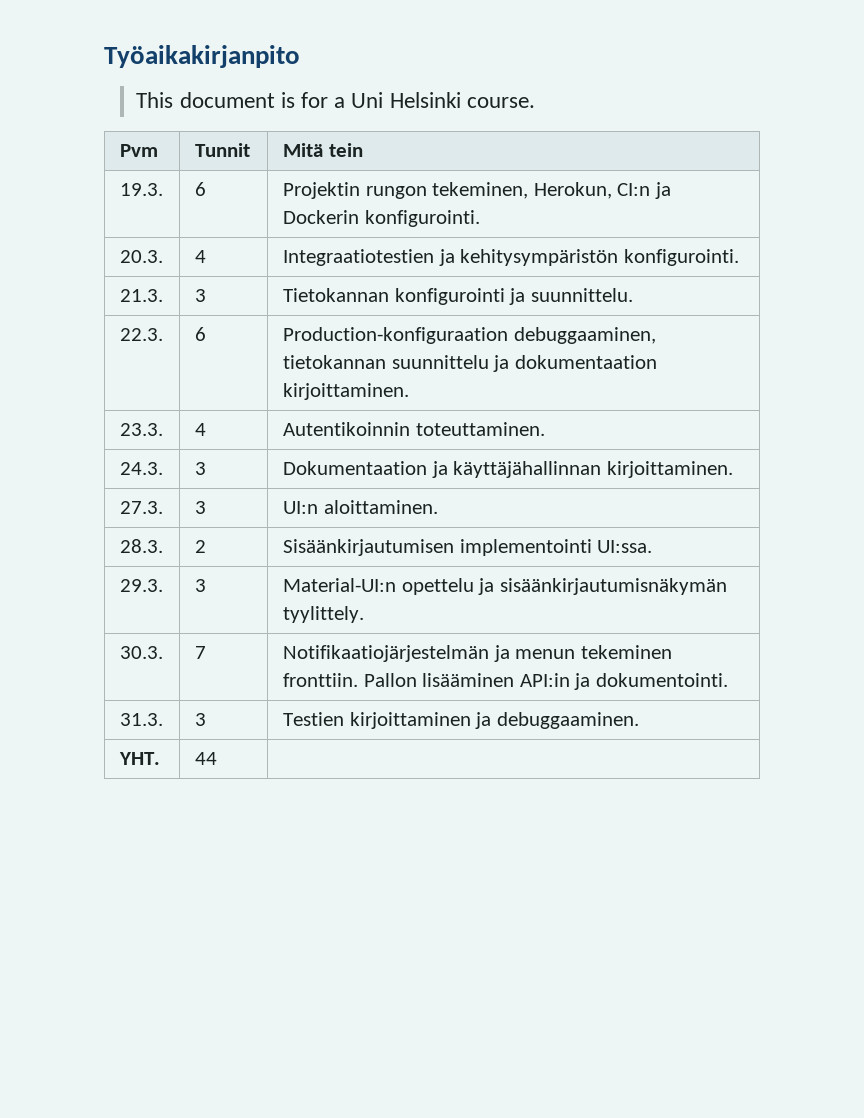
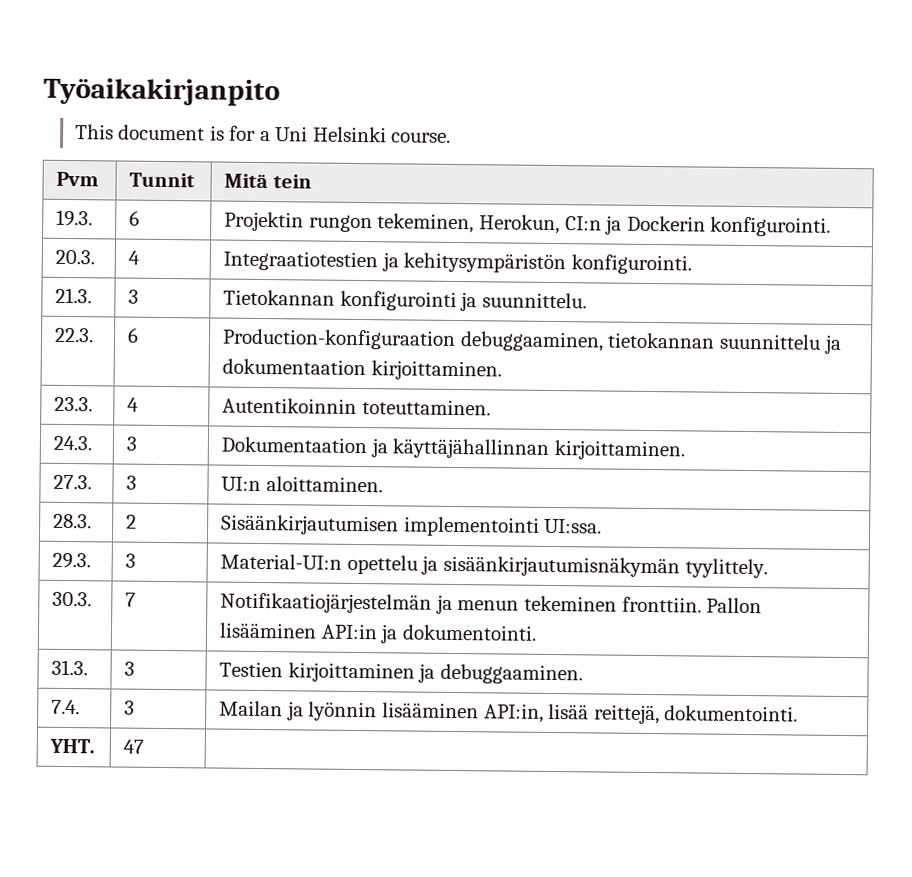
(639, 720) none -> [51,699,81,715] [124,700,136,715] [219,700,799,725] // 7.4. | 3 | Mailan ja lyönnin lisääminen API:in, lisää reittejä, dokumentointi.
[194,752,217,765] 44 -> [123,739,145,754] 47

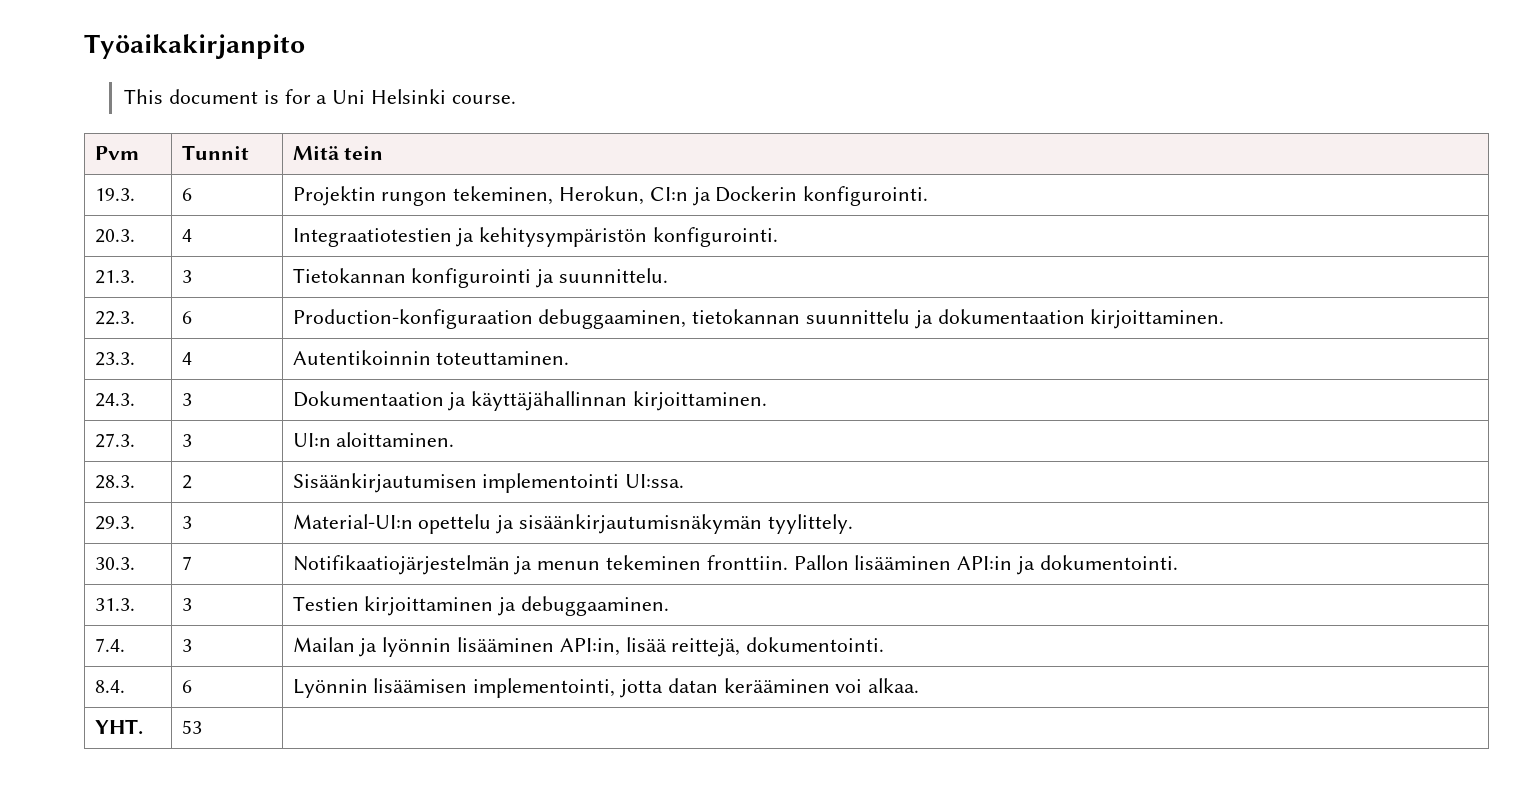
(799, 713) none -> [94,680,125,693] [181,680,192,693] [292,678,920,698] // 8.4. | 6 | Lyönnin lisäämisen implementointi, jotta datan kerääminen voi alkaa.
[123,739,145,754] 47 -> [181,720,202,734] 53

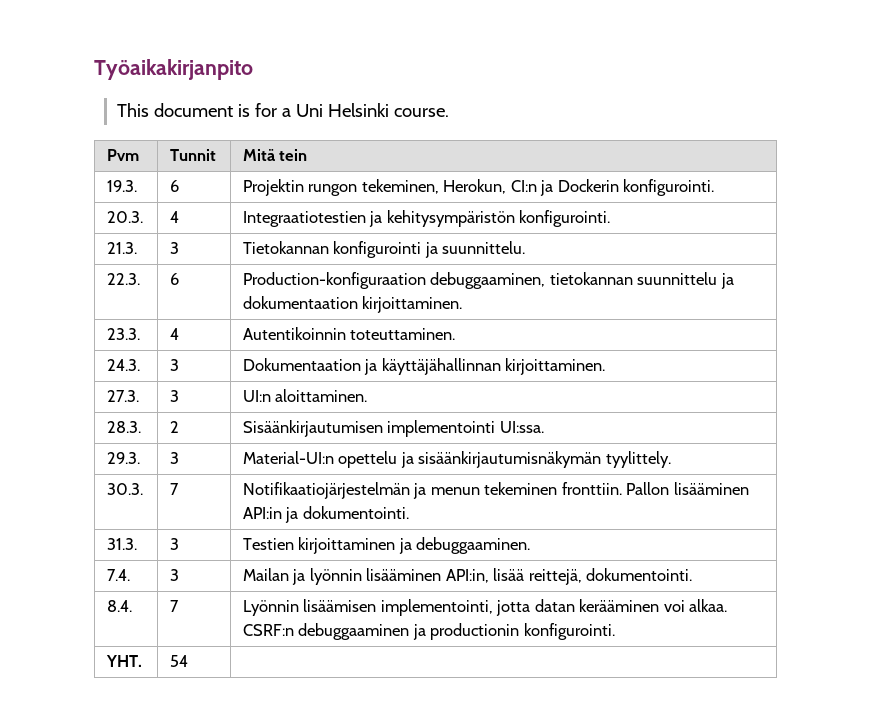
[181,680,192,693] 6 -> [170,600,180,612] 7
(920, 685) none -> [243,623,615,640] CSRF:n debuggaaminen ja productionin konfigurointi.
[181,720,202,734] 53 -> [170,655,189,667] 54

